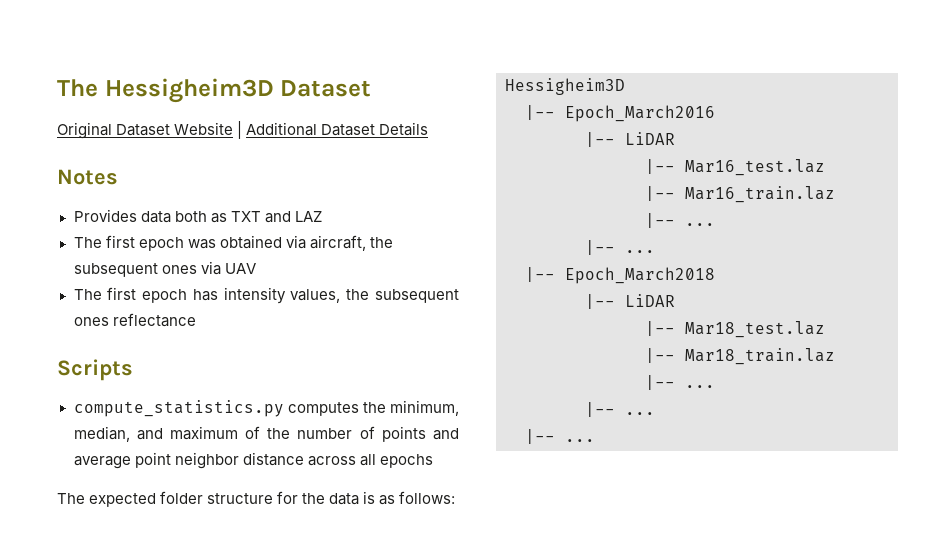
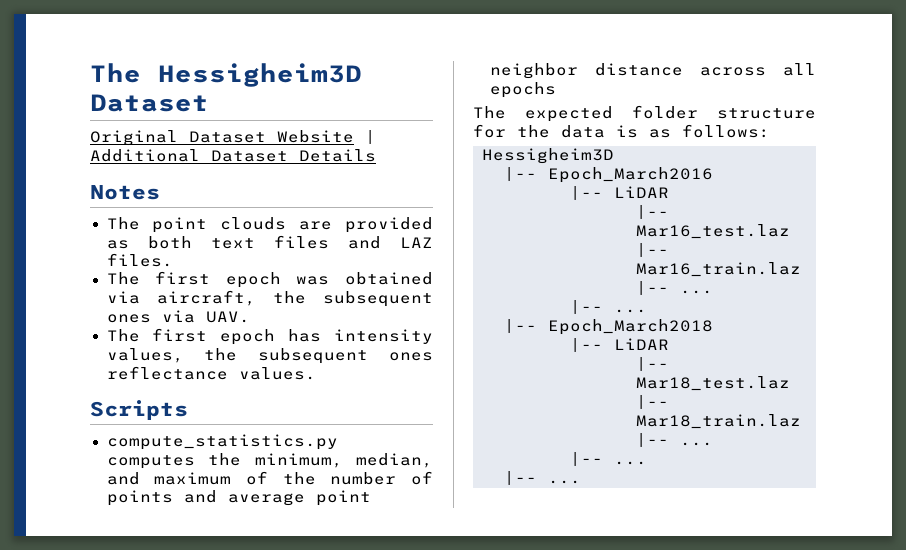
[73,209,261,223] Provides data both as TXT -> [106,217,433,233] [106,235,329,249] The point clouds are provided as both text files
(322, 216) none -> [106,253,173,267] files.
[224,263,256,274] UAV -> [205,311,250,323] UAV.
(196, 320) none -> [238,367,316,380] values.

